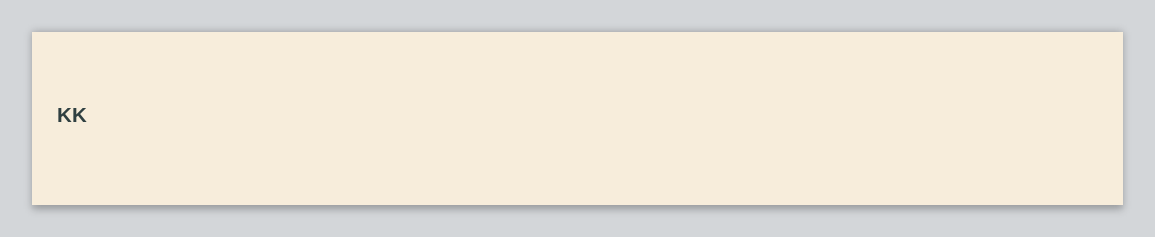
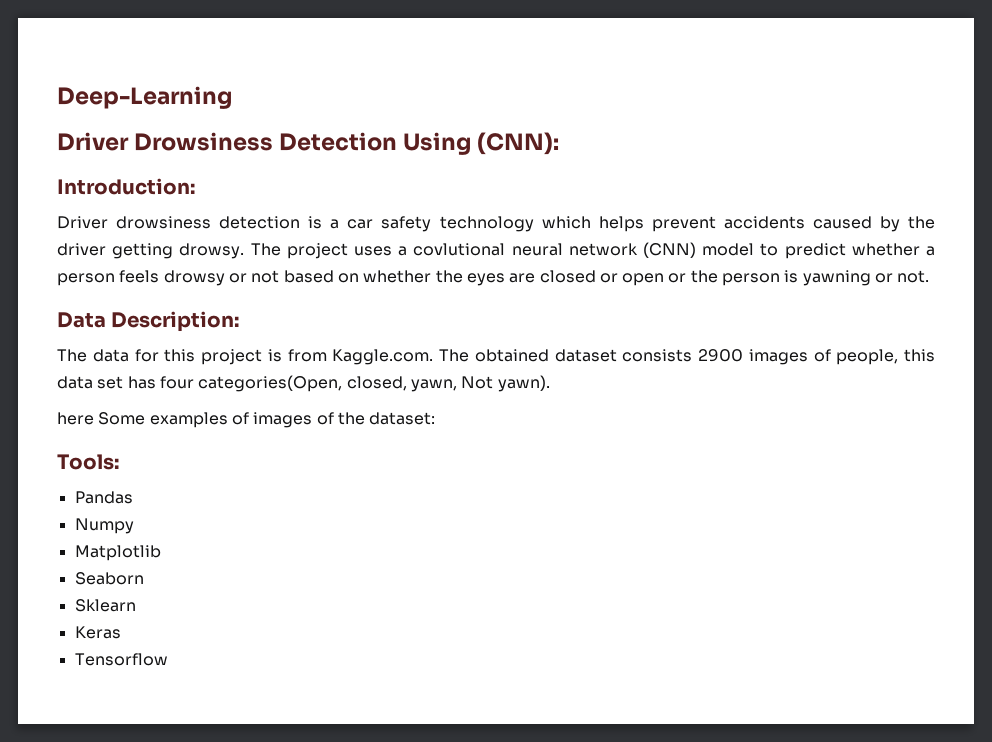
[57,108,87,122] KK -> [57,86,232,109] [57,132,560,155] [57,178,195,195] [57,216,935,232] [57,242,936,259] [57,270,930,286] [57,311,240,332] [57,349,935,365] [57,375,550,392] [57,412,436,428] [57,454,119,470] [74,491,133,504] [74,518,134,534] [74,545,161,561] [74,572,144,585] [74,599,136,612] [74,626,121,639] [74,653,168,666] Deep-Learning // Driver Drowsiness Detection Using (CNN): // Introduction: // Driver drowsiness detection is a car safety technology which helps prevent accidents caused by the driver getting drowsy. The project uses a covlutional neural network (CNN) model to predict whether a person feels drowsy or not based on whether the eyes are closed or open or the person is yawning or not. // Data Description: // The data for this project is from Kaggle.com. The obtained dataset consists 2900 images of people, this data set has four categories(Open, closed, yawn, Not yawn). // here Some examples of images of the dataset: // Tools: // Pandas // Numpy // Matplotlib // Seaborn // Sklearn // Keras // Tensorflow

